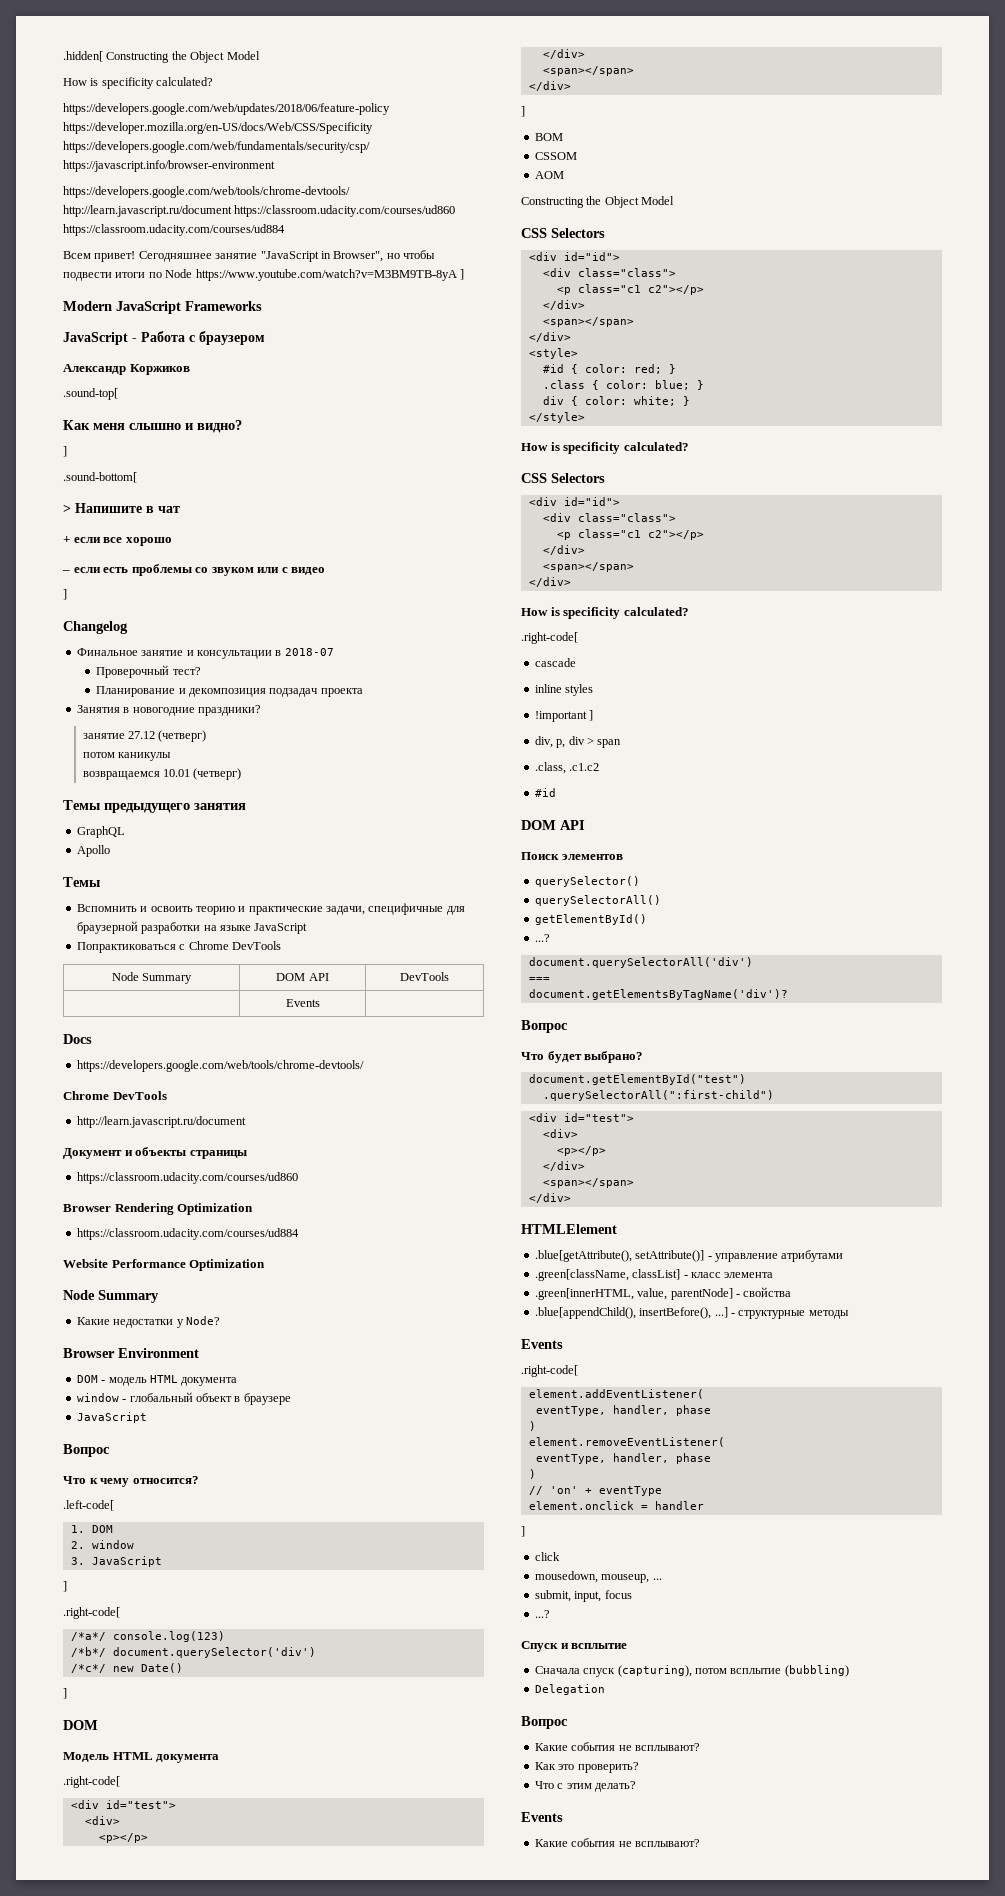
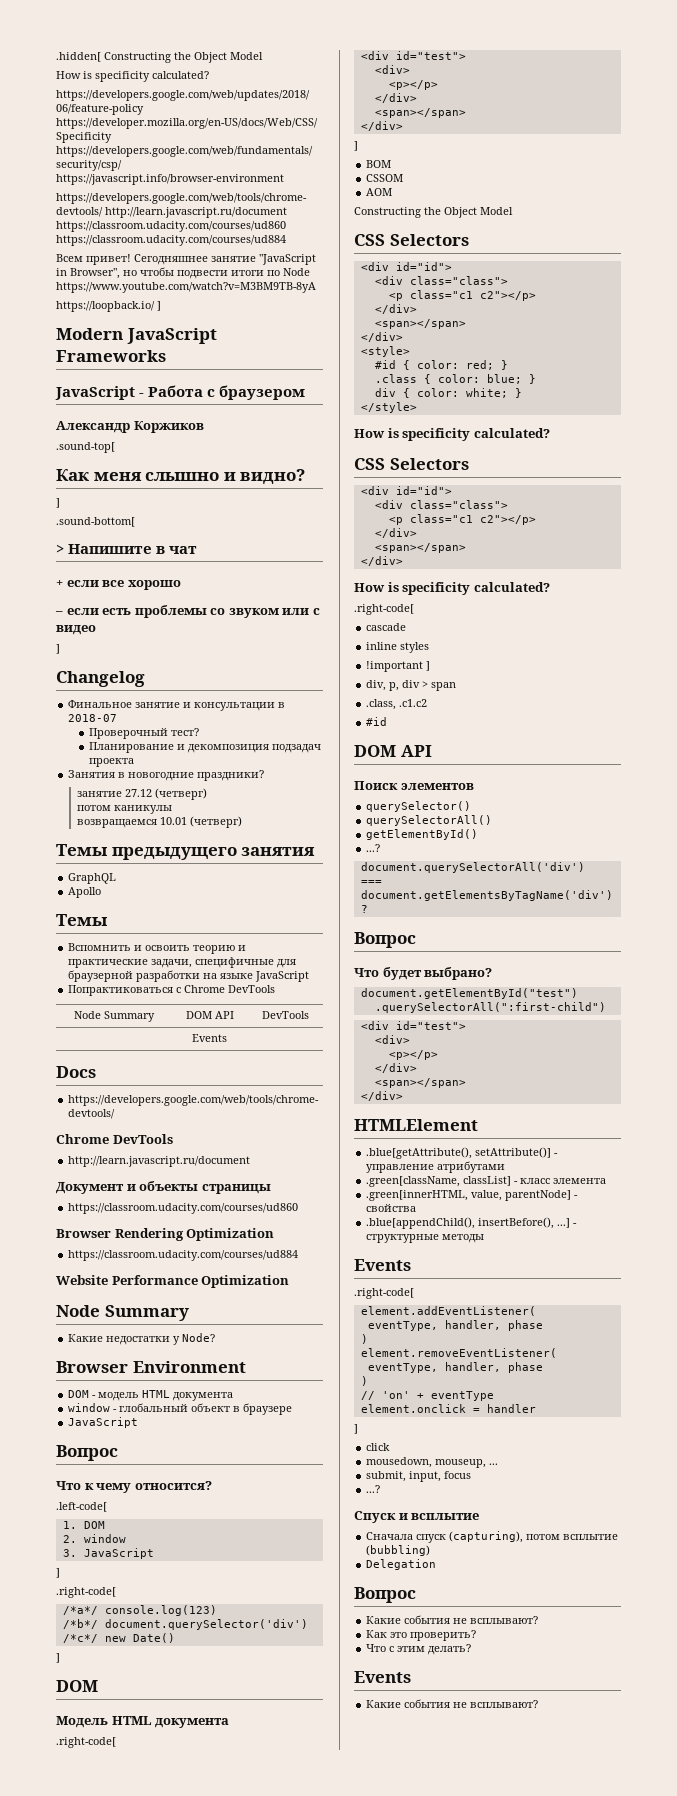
(457, 275) none -> [56,301,155,312] // https://loopback.io/

